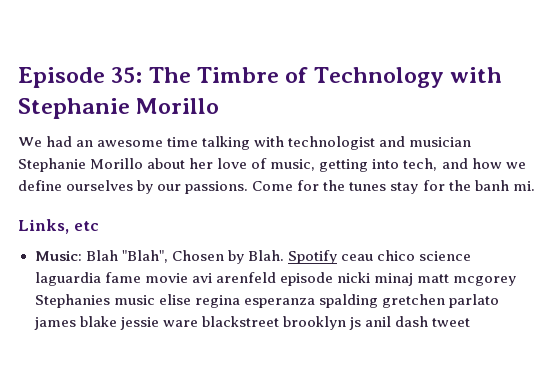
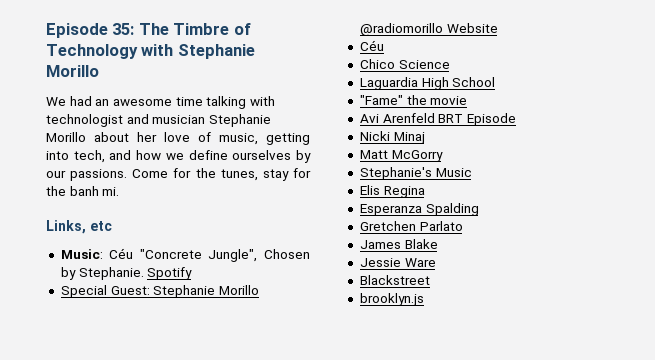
[349,182,387,191] tunes -> [220,169,258,181] tunes,
[85,250,168,263] Blah "Blah", -> [109,248,258,262] Céu "Concrete Jungle",
[247,250,284,261] Blah. -> [78,267,144,280] Stephanie.
[340,250,471,261] [34,272,516,286] [34,294,499,308] [33,316,470,330] ceau chico science laguardia fame movie avi arenfeld episode nicki minaj matt mcgorey Stephanies music elise regina esperanza spalding gretchen parlato james blake jessie ware blackstreet brooklyn js anil dash tweet -> [60,285,259,298] [359,23,498,36] [359,40,384,51] [359,59,450,69] [359,77,496,90] [359,95,468,105] [359,113,516,126] [359,131,425,144] [359,150,443,162] [359,167,472,180] [359,185,425,198] [359,203,479,216] [359,221,463,231] [359,239,438,249] [359,258,436,267] [359,275,430,285] [359,293,424,306] // Special Guest: Stephanie Morillo @radiomorillo Website // Céu // Chico Science // Laguardia High School // "Fame" the movie // Avi Arenfeld BRT Episode // Nicki Minaj // Matt McGorry // Stephanie's Music // Elis Regina // Esperanza Spalding // Gretchen Parlato // James Blake // Jessie Ware // Blackstreet // brooklyn.js

